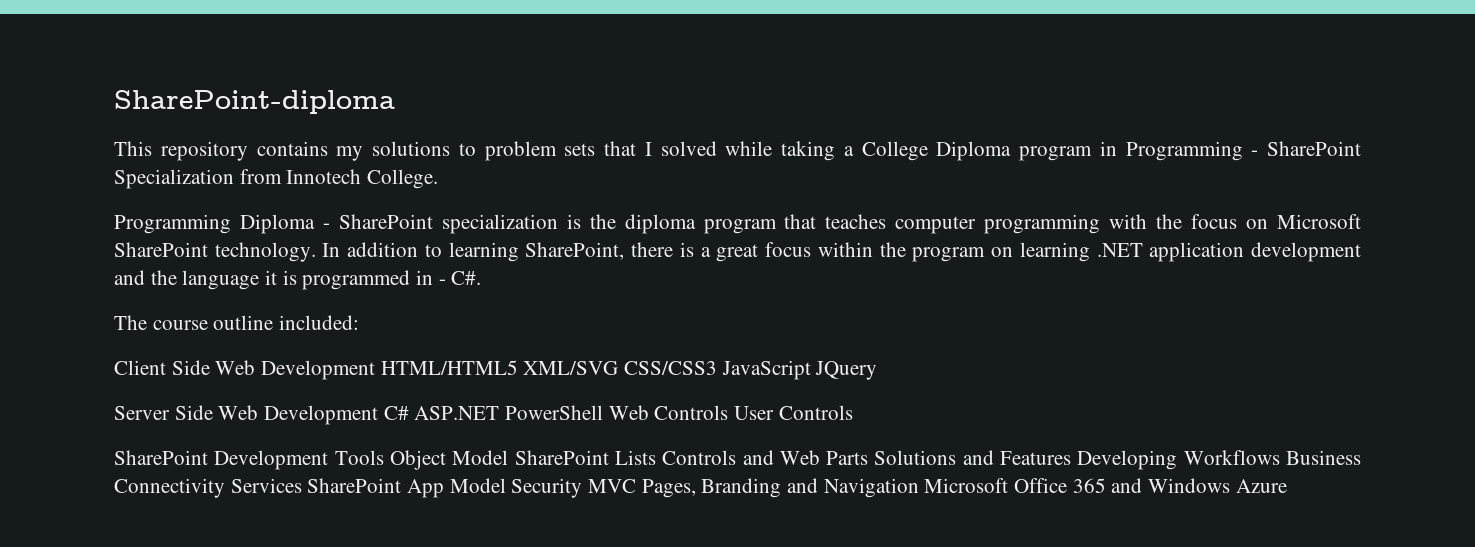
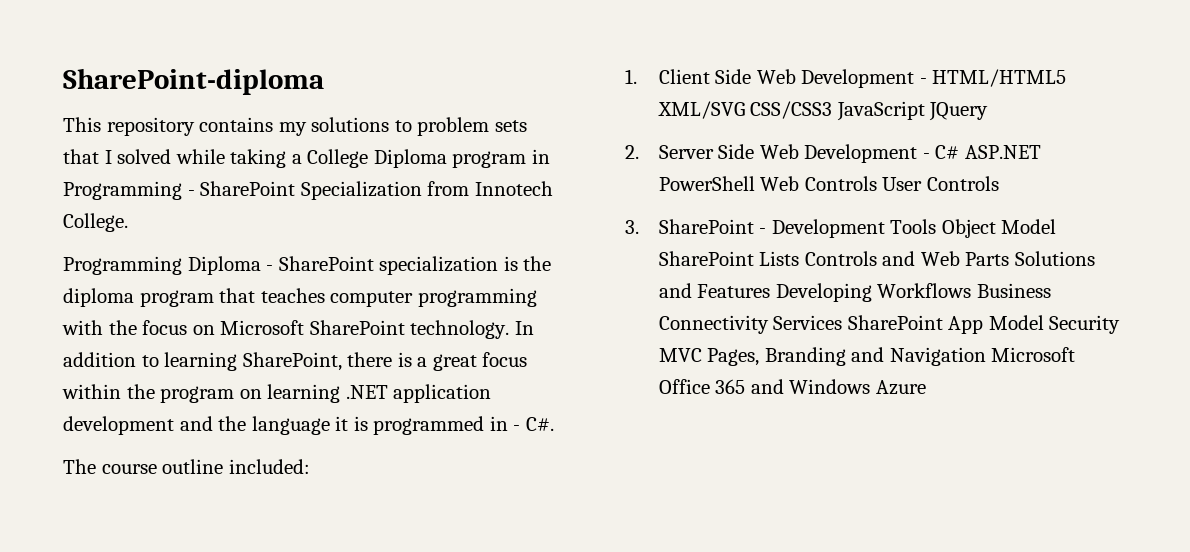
(360, 322) none -> [625,69,637,84] 1.
(376, 370) none -> [919,78,927,84] -
(878, 370) none -> [625,145,639,159] 2.
(379, 415) none -> [922,153,930,159] -
[114,450,208,465] SharePoint -> [625,219,767,234] 3. SharePoint -

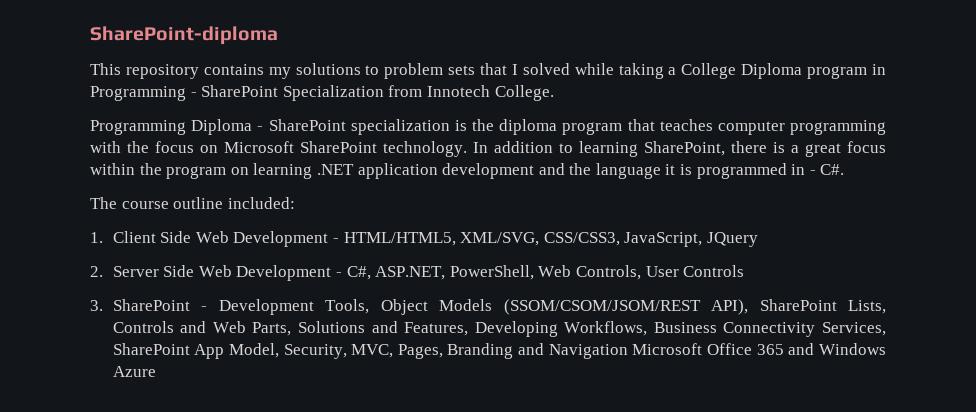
[932,69,1067,87] [657,101,925,121] HTML/HTML5 XML/SVG CSS/CSS3 JavaScript -> [343,232,703,247] HTML/HTML5, XML/SVG, CSS/CSS3, JavaScript,
[935,145,1041,159] [658,176,877,191] C# ASP.NET PowerShell Web Controls -> [346,265,641,280] C#, ASP.NET, PowerShell, Web Controls,
[890,219,1057,238] [658,251,800,266] Tools Object Model SharePoint Lists -> [325,299,887,315] Tools, Object Models (SSOM/CSOM/JSOM/REST API), SharePoint Lists,
[965,252,1010,266] Parts -> [252,322,292,336] Parts,
[697,283,972,302] Features Developing Workflows -> [404,321,648,337] Features, Developing Workflows,
[773,315,843,330] Services -> [822,322,886,336] Services,
[988,315,1121,334] [658,348,702,362] Model Security MVC -> [228,343,394,359] Model, Security, MVC,

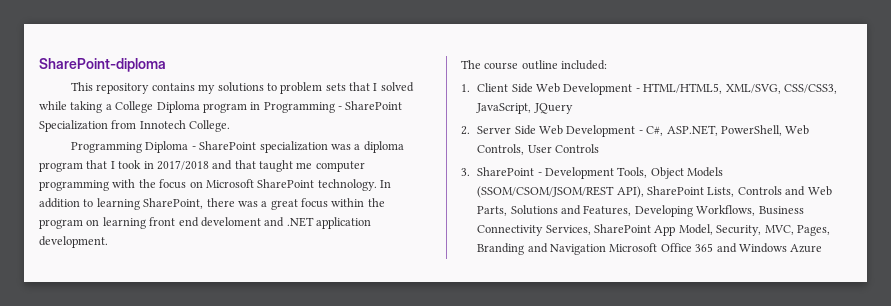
[454,119,494,131] is the -> [330,144,361,150] was a
[659,119,713,131] teaches -> [110,160,313,172] I took in 2017/2018 and that taught me
[773,142,785,153] is -> [237,201,258,207] was
[316,163,845,179] .NET application development and the language it is programmed in - C#. -> [149,217,371,229] [39,236,108,248] front end develoment and .NET application development.

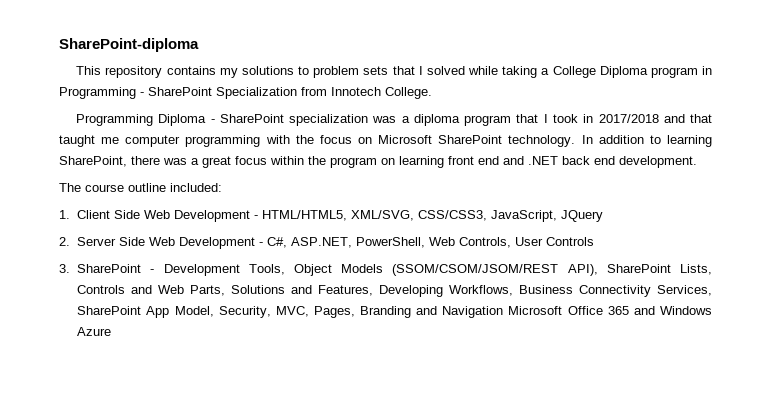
[200,217,261,227] develoment -> (499, 160) none
[316,217,371,229] application -> [562,156,615,165] back end

